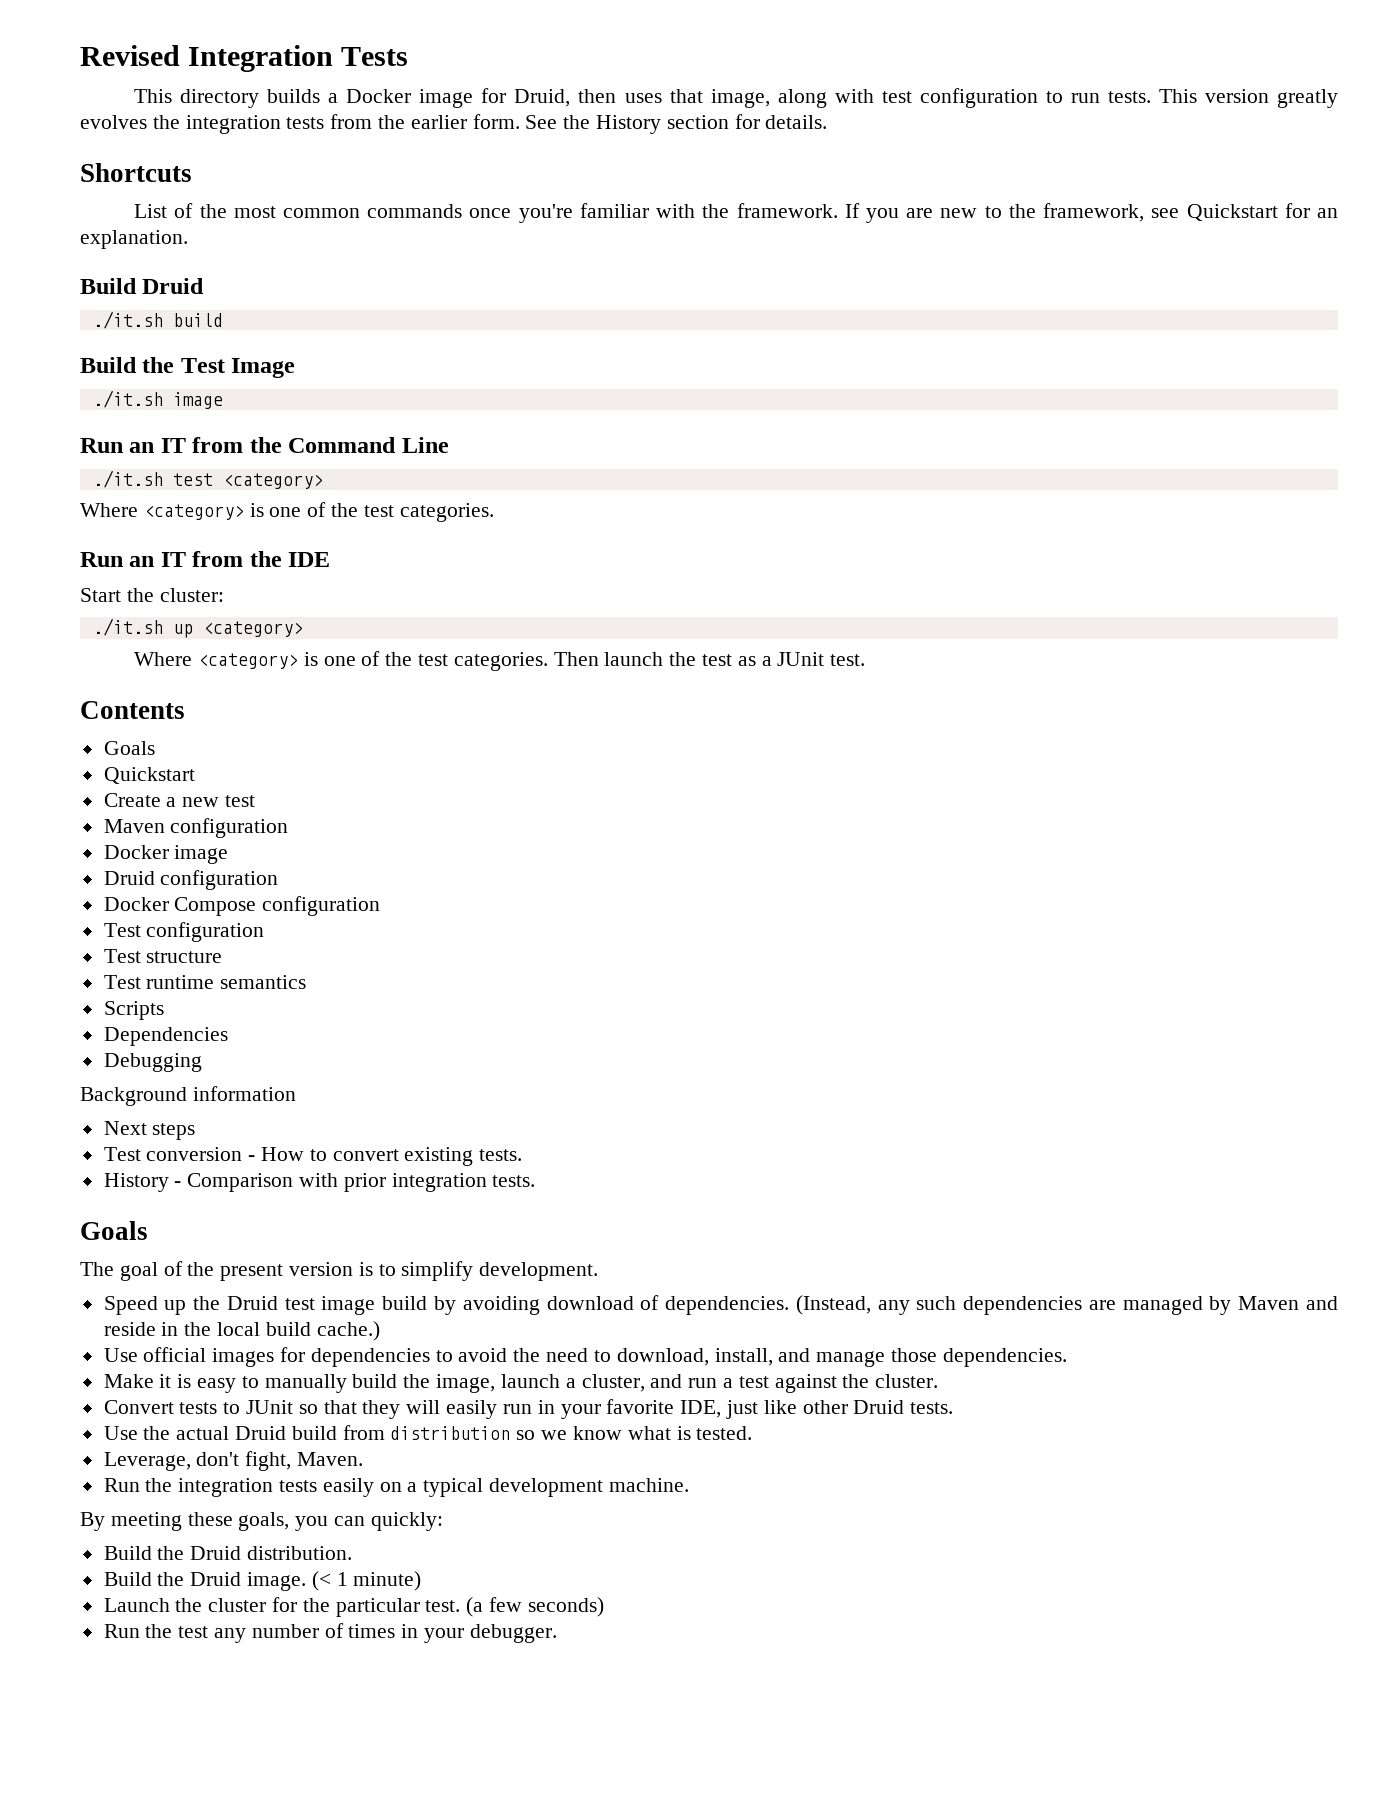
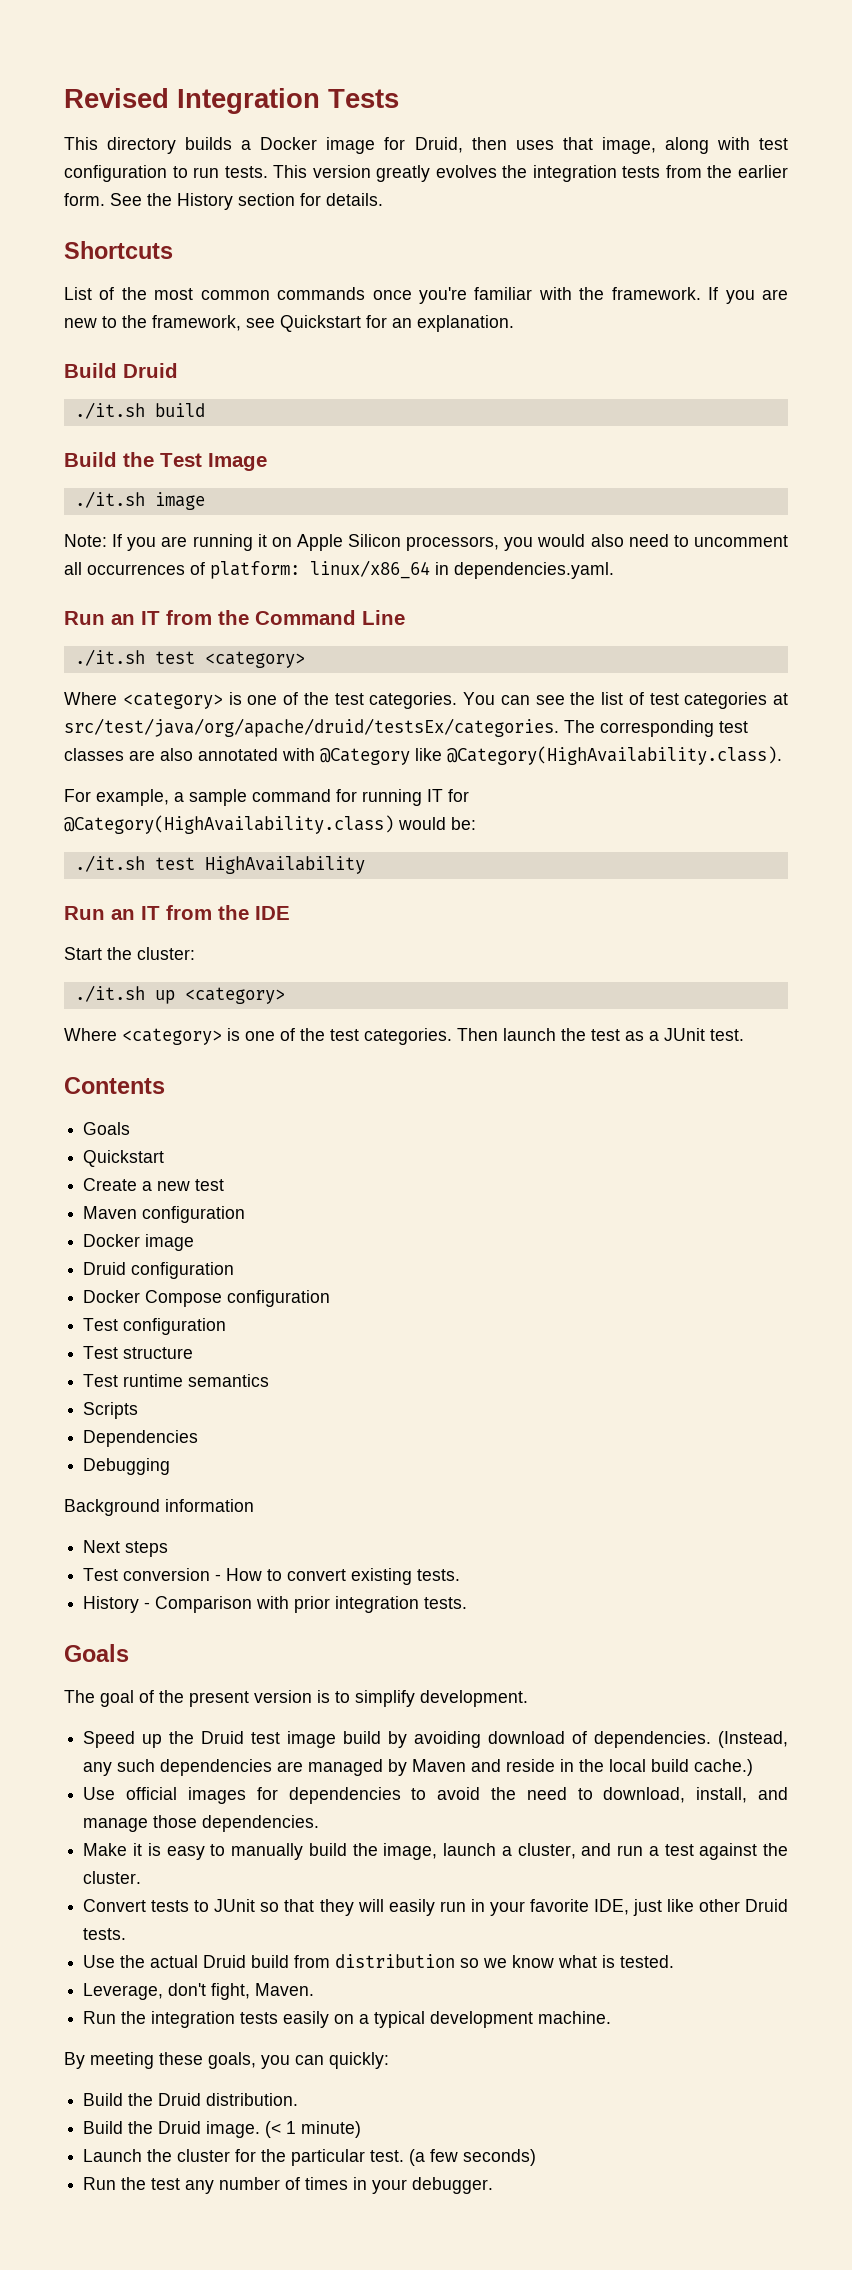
(223, 400) none -> [64,534,788,551] [64,560,614,579] // Note: If you are running it on Apple Silicon processors, you would also need to uncomment all occurrences of platform: linux/x86_64 in dependencies.yaml.
(494, 512) none -> [463,692,788,709] [64,718,748,737] [64,746,782,765] [64,789,469,806] [64,815,476,834] [74,855,365,874] You can see the list of test categories at src/test/java/org/apache/druid/testsEx/categories. The corresponding test classes are also annotated with @Category like @Category(HighAvailability.class). // For example, a sample command for running IT for @Category(HighAvailability.class) would be: // ./it.sh test HighAvailability

